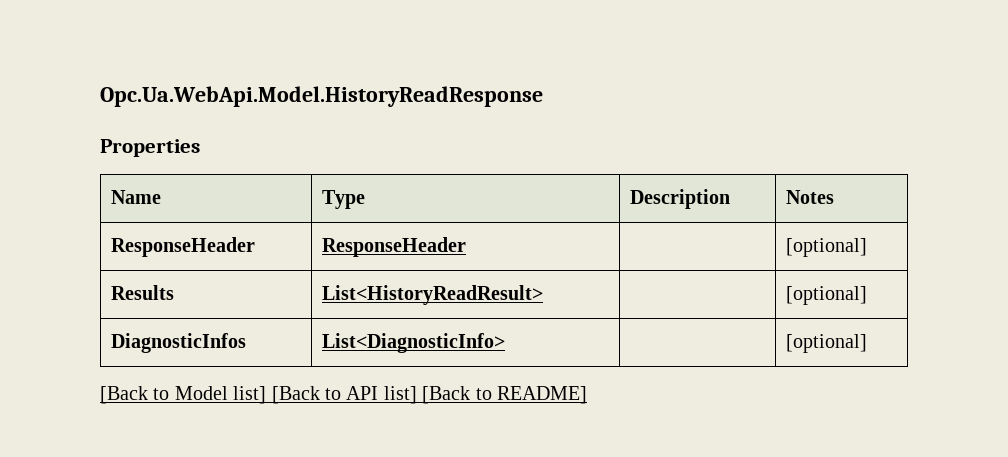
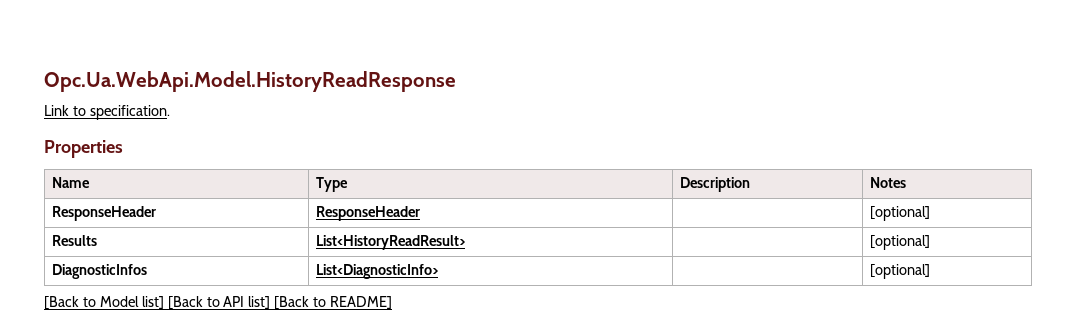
(543, 96) none -> [44,105,170,120] // Link to specification.

